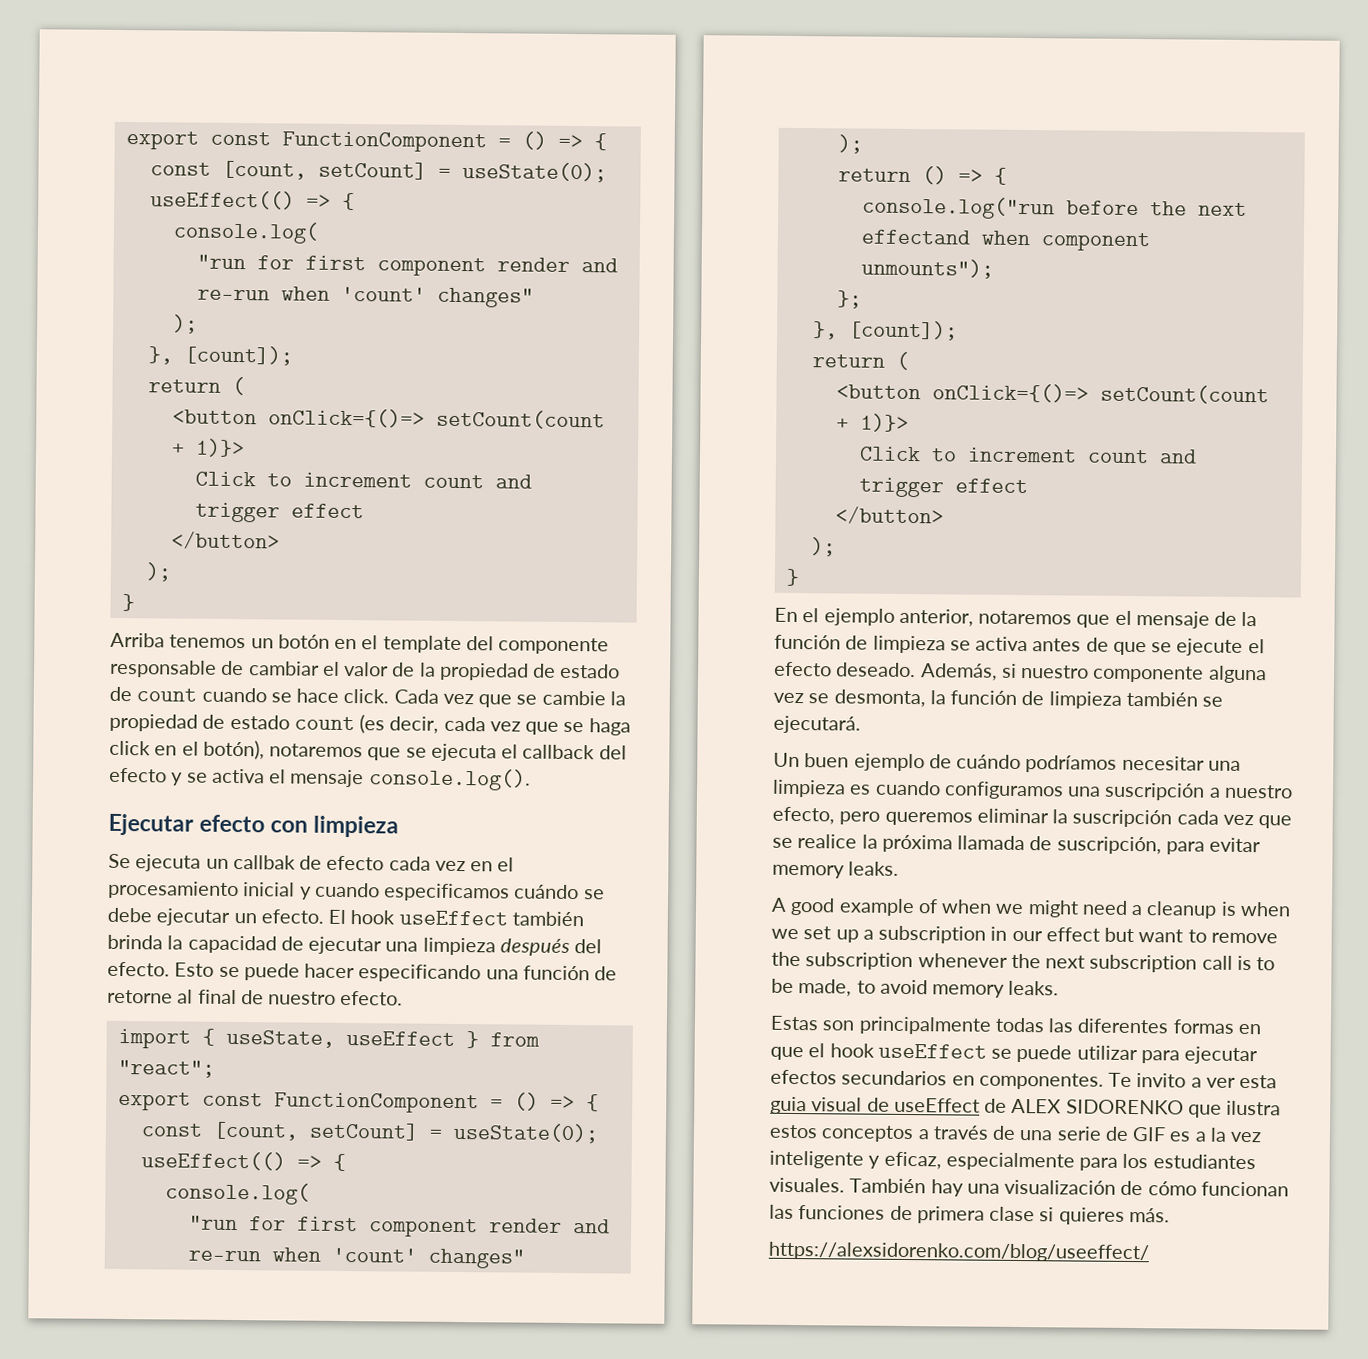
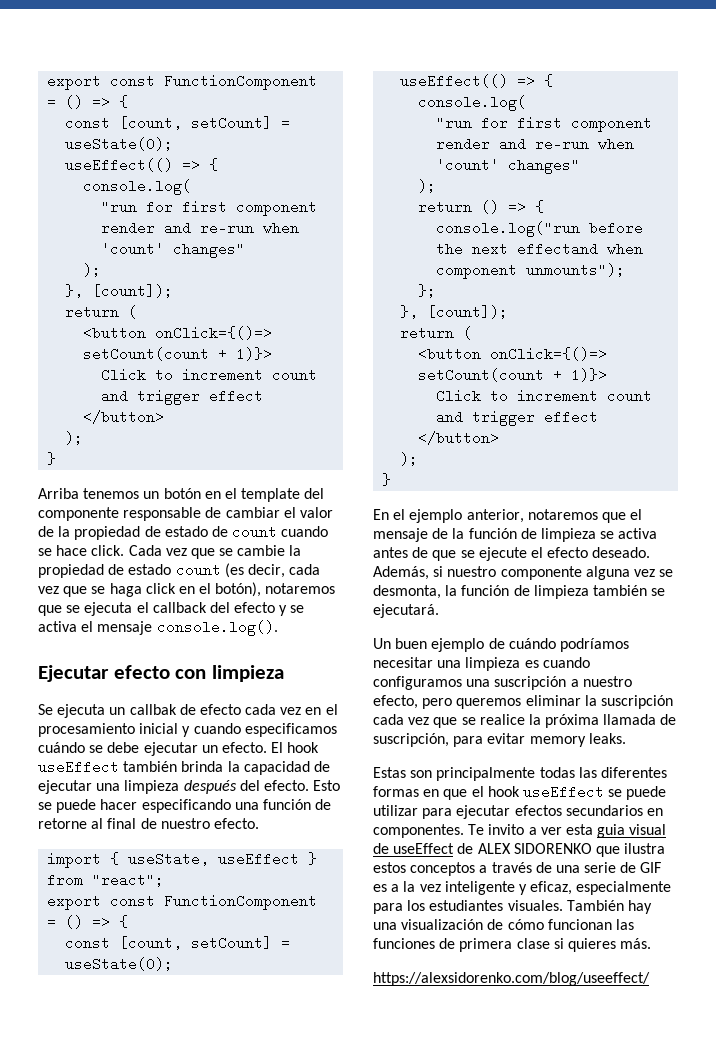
[771,897,1291,919] [771,925,1278,944] [771,951,1276,973] [771,978,1060,998] // A good example of when we might need a cleanup is when we set up a subscription in our effect but want to remove the subscription whenever the next subscription call is to be made, to avoid memory leaks. -> (626, 738) none

